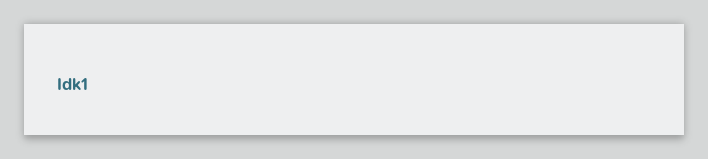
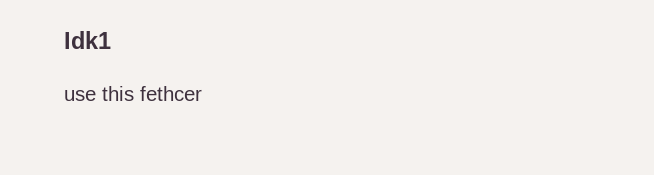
(88, 84) none -> [64,86,202,101] // use this fethcer

